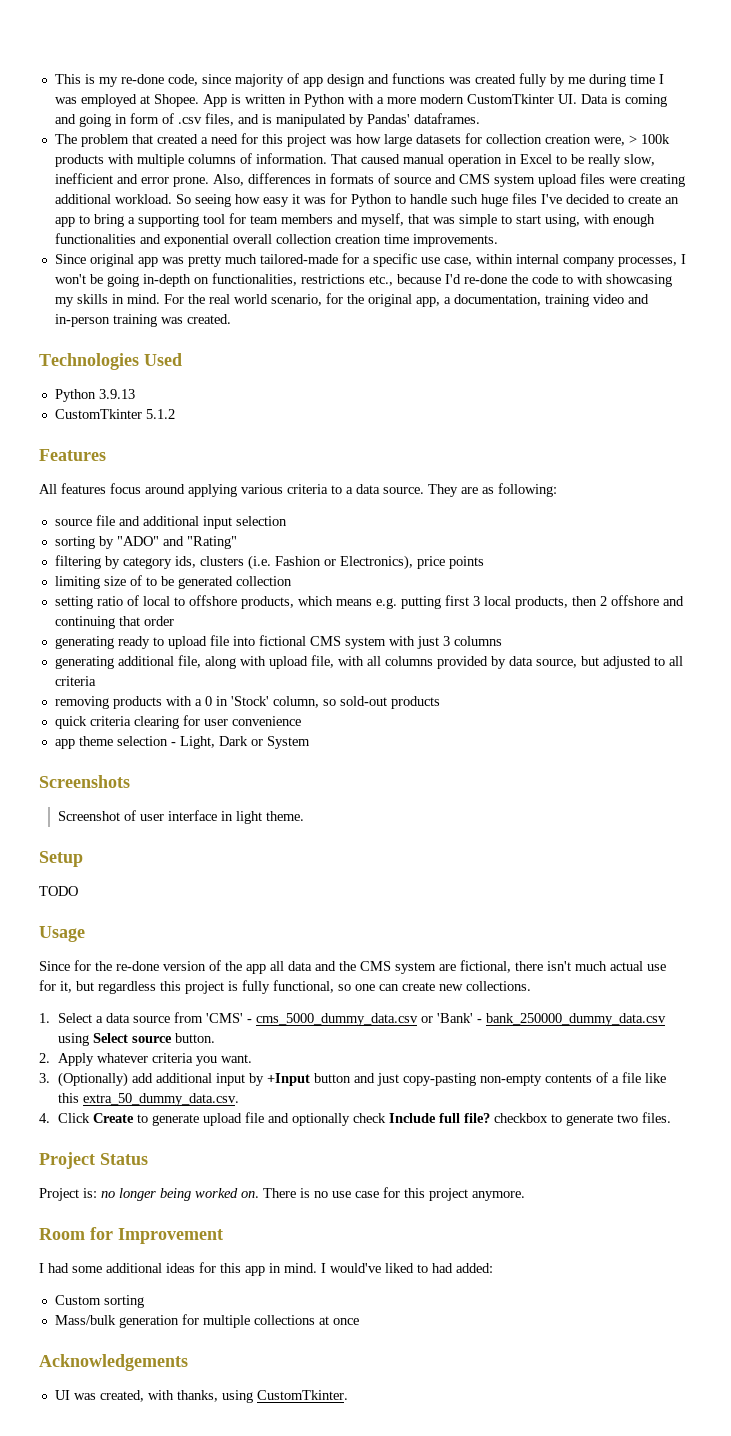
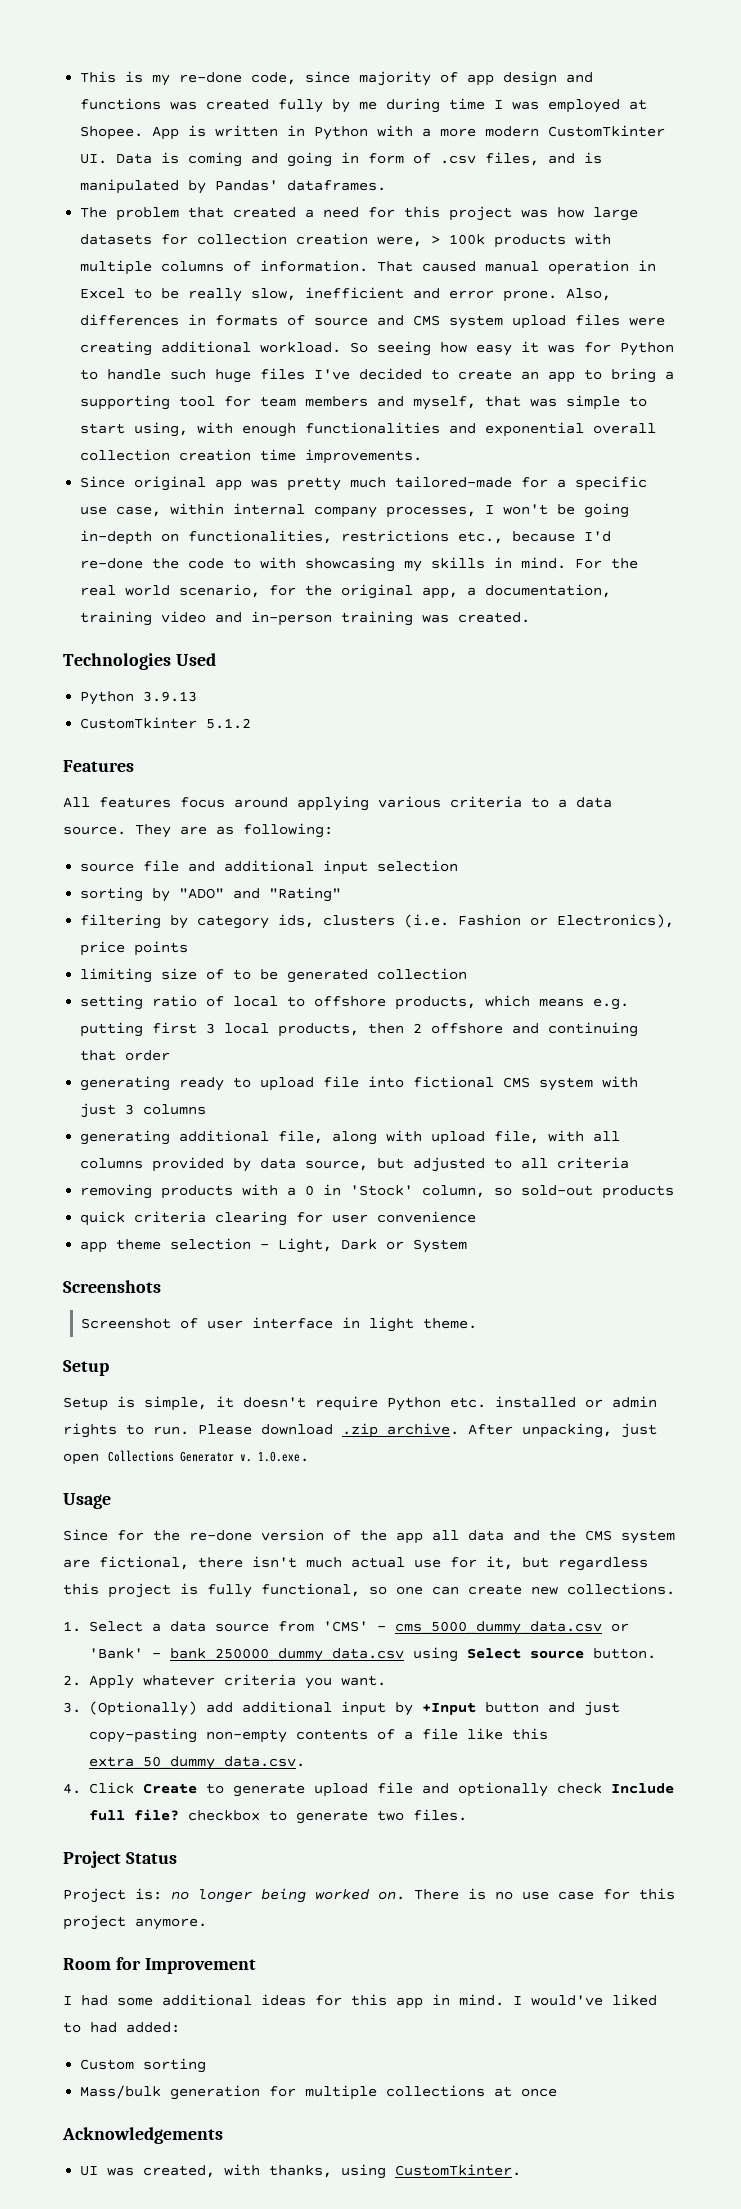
[39,886,78,896] TODO -> [63,1396,657,1411] [63,1423,657,1438] [63,1450,309,1465] Setup is simple, it doesn't require Python etc. installed or admin rights to run. Please download .zip archive. After unpacking, just open Collections Generator v. 1.0.exe.

